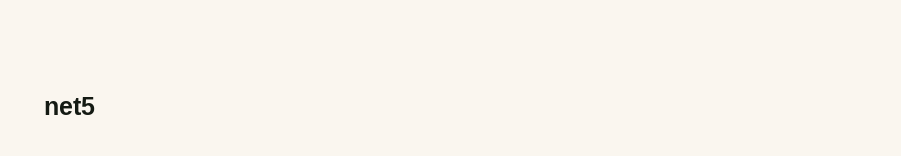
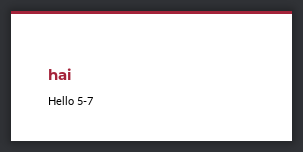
[44,97,95,115] net5 -> [48,68,72,80] [48,96,93,105] hai // Hello 5-7

